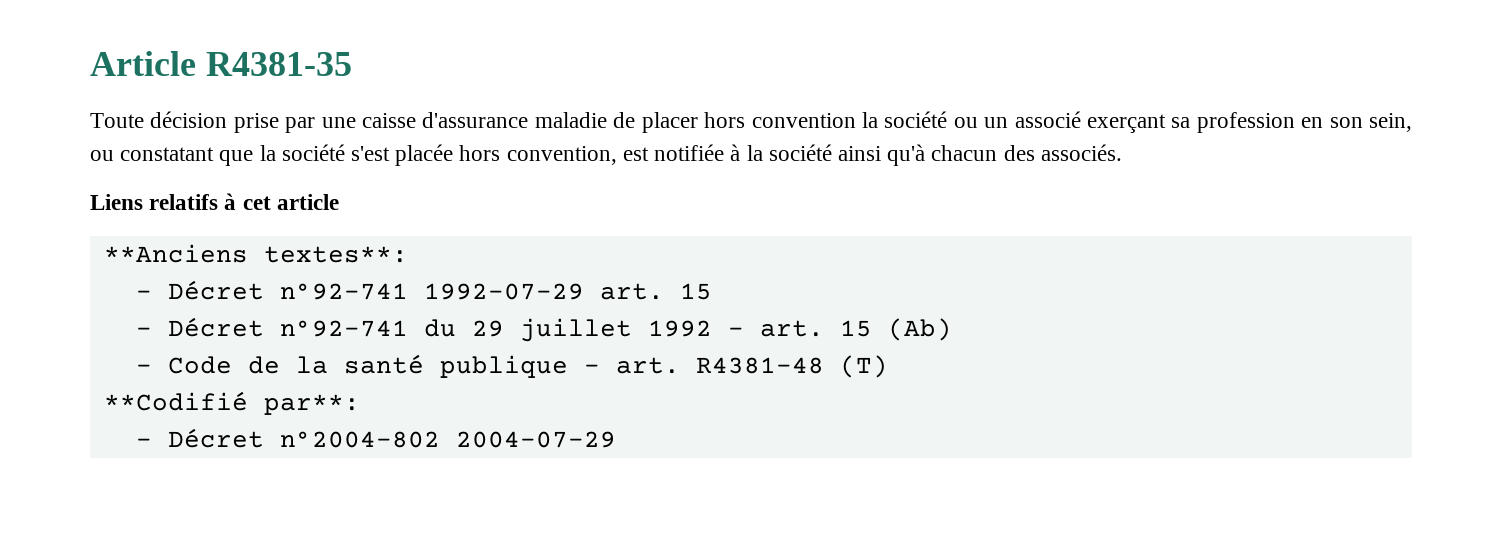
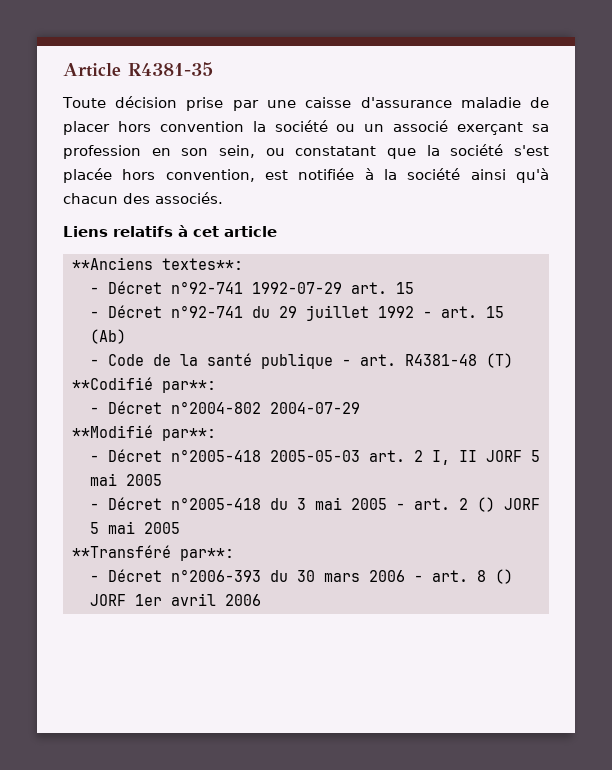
(616, 439) none -> [72,425,216,441] [90,449,540,465] [90,473,162,486] [90,497,540,512] [90,521,180,534] [72,545,234,561] [90,569,513,584] [90,593,261,606] // **Modifié par**: // - Décret n°2005-418 2005-05-03 art. 2 I, II JORF 5 mai 2005 // - Décret n°2005-418 du 3 mai 2005 - art. 2 () JORF 5 mai 2005 // **Transféré par**: // - Décret n°2006-393 du 30 mars 2006 - art. 8 () JORF 1er avril 2006

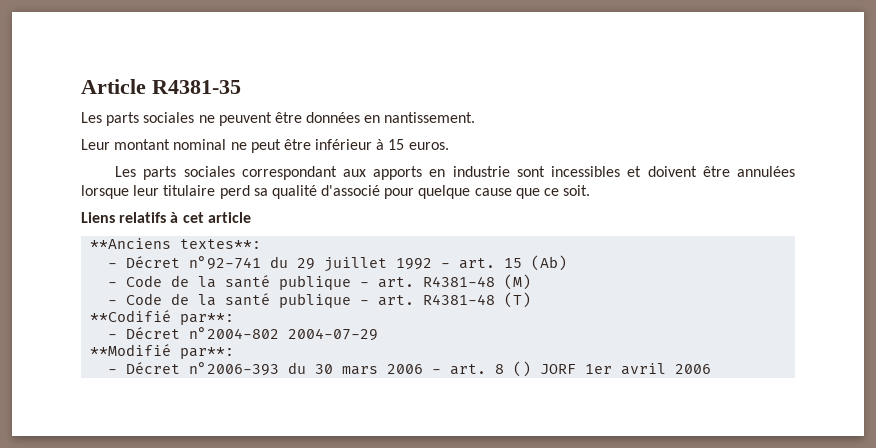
[62,96,549,111] [63,120,550,135] [63,144,549,159] [63,168,549,183] [63,192,223,204] Toute décision prise par une caisse d'assurance maladie de placer hors convention la société ou un associé exerçant sa profession en son sein, ou constatant que la société s'est placée hors convention, est notifiée à la société ainsi qu'à chacun des associés. -> [81,112,476,126] [81,139,449,153] [115,166,796,180] [81,185,591,199] Les parts sociales ne peuvent être données en nantissement. // Leur montant nominal ne peut être inférieur à 15 euros. // Les parts sociales correspondant aux apports en industrie sont incessibles et doivent être annulées lorsque leur titulaire perd sa qualité d'associé pour quelque cause que ce soit.
[90,281,414,294] // - Décret n°92-741 1992-07-29 art. 15 -> (262, 244) none
(126, 336) none -> [108,274,532,290] // - Code de la santé publique - art. R4381-48 (M)
[90,449,540,465] [90,473,162,486] [90,497,540,512] [90,521,180,534] [72,545,234,561] // - Décret n°2005-418 2005-05-03 art. 2 I, II JORF 5 mai 2005 // - Décret n°2005-418 du 3 mai 2005 - art. 2 () JORF 5 mai 2005 // **Transféré par**: -> (235, 353) none

